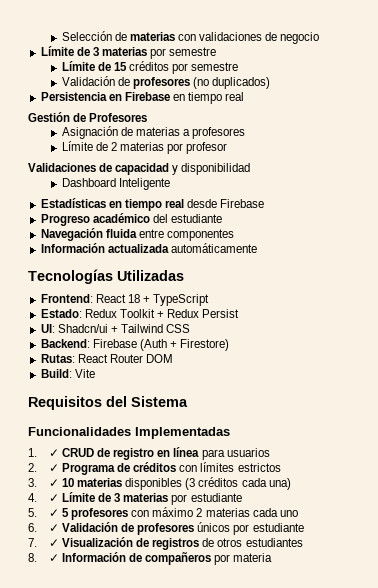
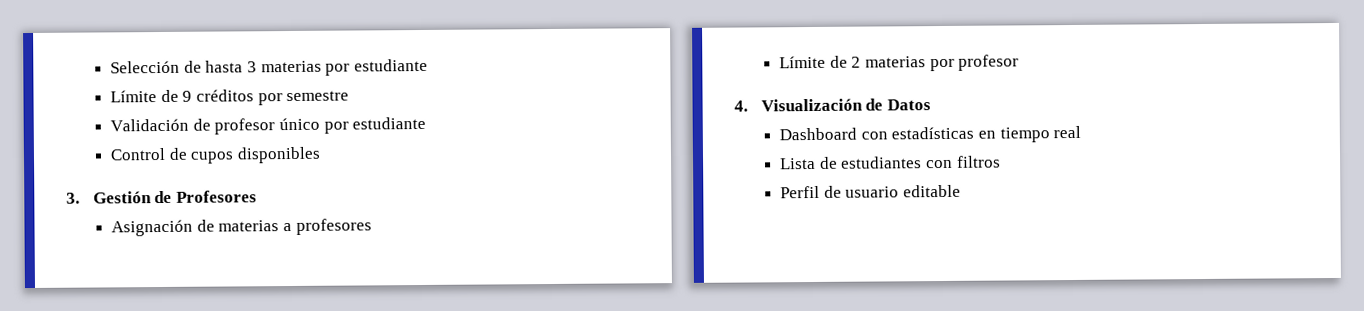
[129,32,320,44] [40,46,217,59] [61,61,127,71] materias con validaciones de negocio // Límite de 3 materias por semestre // Límite de 15 -> [205,58,428,76] [110,89,193,103] hasta 3 materias por estudiante // Límite de 9
[132,77,270,89] [40,92,245,104] profesores (no duplicados) // Persistencia en Firebase en tiempo real // -> [214,116,427,135] [110,146,321,164] [66,192,80,204] profesor único por estudiante // Control de cupos disponibles // 3.
[28,163,251,175] Validaciones de capacidad y disponibilidad -> [734,98,931,112] 4. Visualización de Datos
[118,178,170,190] [40,198,265,211] [40,213,222,226] [40,228,234,241] [40,243,257,253] [28,269,184,284] [40,294,210,306] [40,309,240,318] [40,324,191,333] [40,339,230,351] [40,354,173,363] [40,369,95,378] [28,396,188,410] [28,427,230,439] [28,447,270,460] [28,462,281,475] [28,477,291,490] [28,492,242,505] [28,507,298,520] [28,522,304,535] [28,537,303,550] [28,552,273,565] Inteligente // Estadísticas en tiempo real desde Firebase // Progreso académico del estudiante // Navegación fluida entre componentes // Información actualizada automáticamente // Tecnologías Utilizadas // Frontend: React 18 + TypeScript // Estado: Redux Toolkit + Redux Persist // UI: Shadcn/ui + Tailwind CSS // Backend: Firebase (Auth + Firestore) // Rutas: React Router DOM // Build: Vite // Requisitos del Sistema // Funcionalidades Implementadas // 1. ✓ CRUD de registro en línea para usuarios // 2. ✓ Programa de créditos con límites estrictos // 3. ✓ 10 materias disponibles (3 créditos cada una) // 4. ✓ Límite de 3 materias por estudiante // 5. ✓ 5 profesores con máximo 2 materias cada uno // 6. ✓ Validación de profesores únicos por estudiante // 7. ✓ Visualización de registros de otros estudiantes // 8. ✓ Información de compañeros por materia -> [860,125,1082,143] [780,155,1001,170] [780,184,961,199] con estadísticas en tiempo real // Lista de estudiantes con filtros // Perfil de usuario editable

